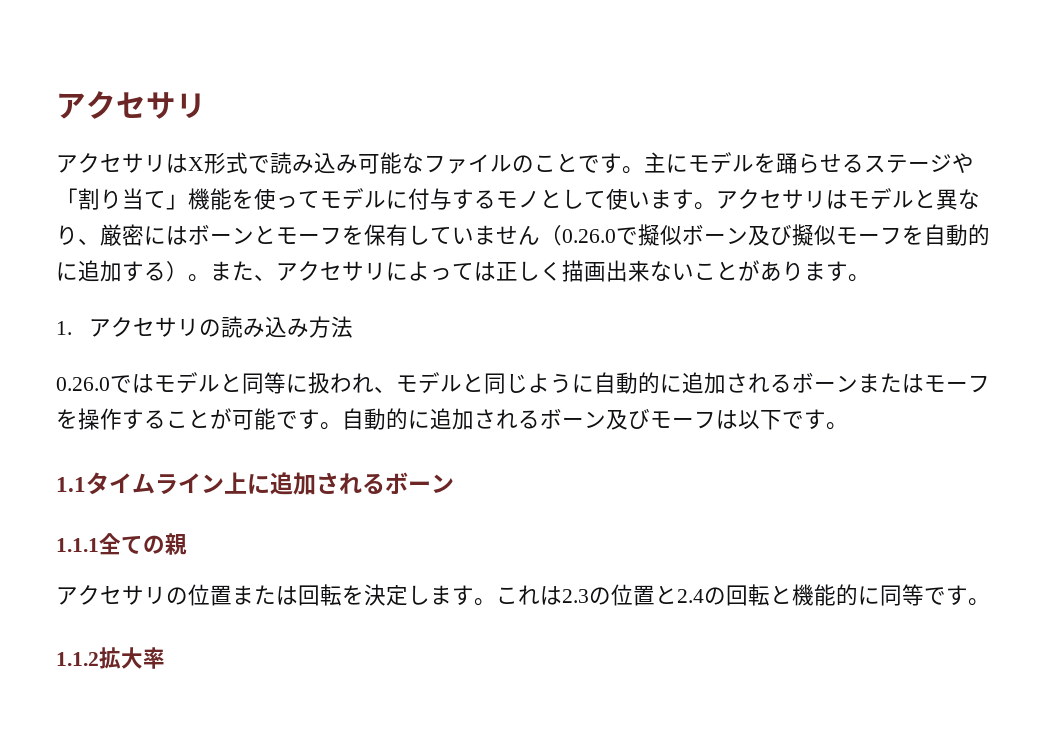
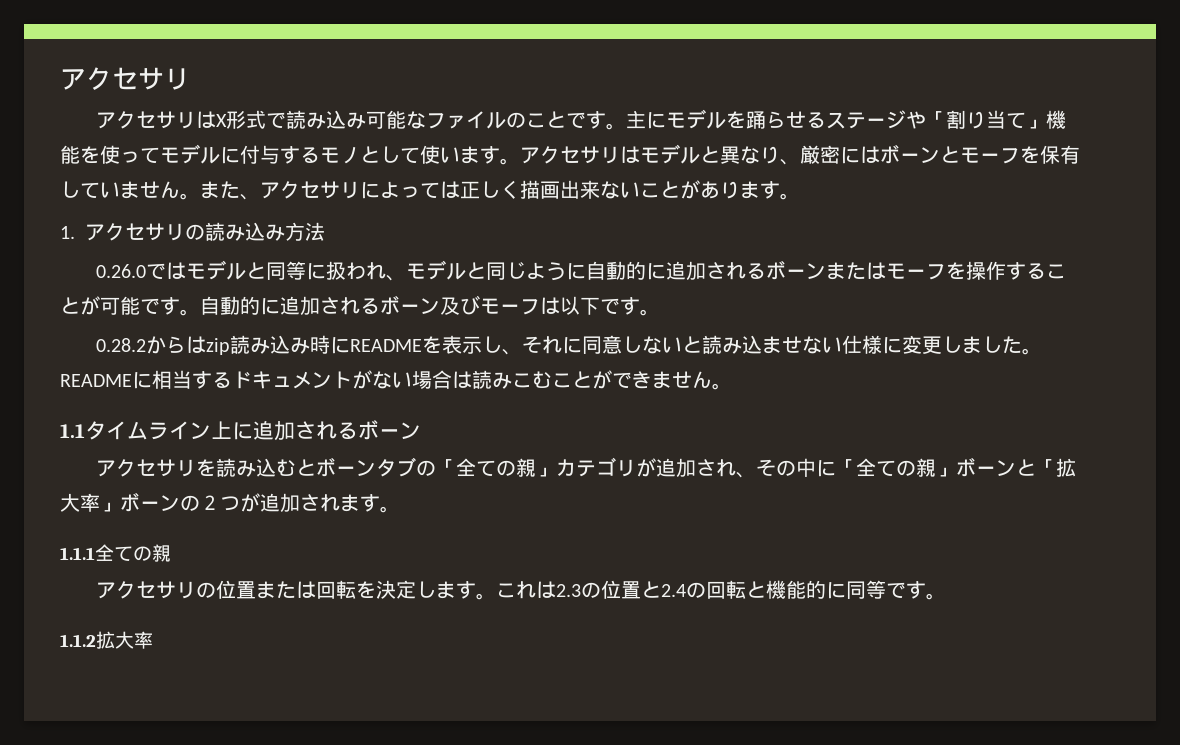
[540,224,990,246] [56,260,188,282] （0.26.0で擬似ボーン及び擬似モーフを自動的に追加する） -> (180, 190) none
(848, 426) none -> [96,335,1043,355] [60,370,732,390] // 0.28.2からはzip読み込み時にREADMEを表示し、それに同意しないと読み込ませない仕様に変更しました。READMEに相当するドキュメントがない場合は読みこむことができません。
(454, 483) none -> [96,457,1077,478] [60,492,400,513] // アクセサリを読み込むとボーンタブの「全ての親」カテゴリが追加され、その中に「全ての親」ボーンと「拡大率」ボーンの２つが追加されます。

